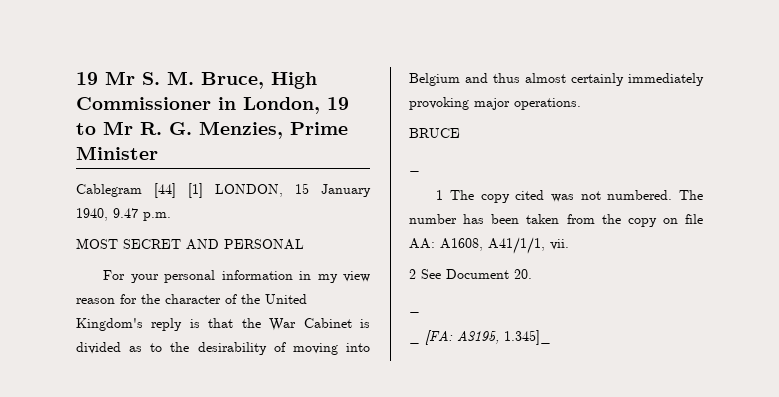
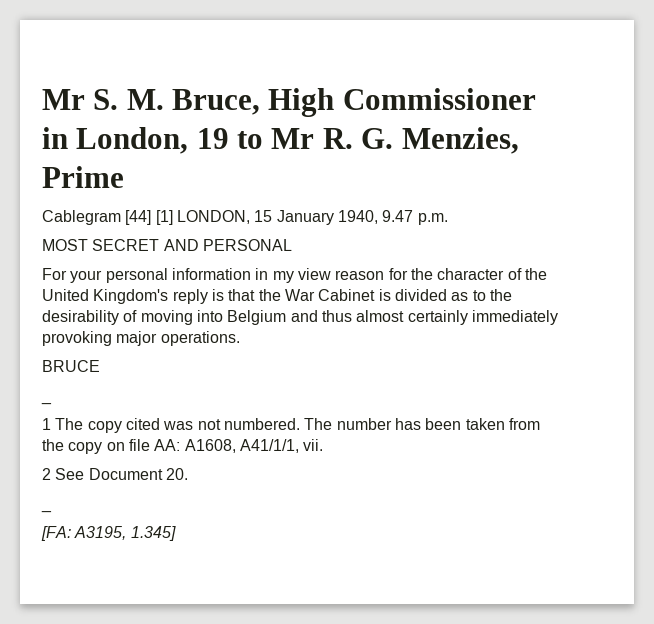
[76,72,98,85] 19 -> (42, 99) none
[76,146,158,160] Minister -> (124, 177) none
[409,341,420,344] _ -> (52, 511) none
[504,330,551,345] 1.345]_ -> [130,526,176,541] 1.345]

